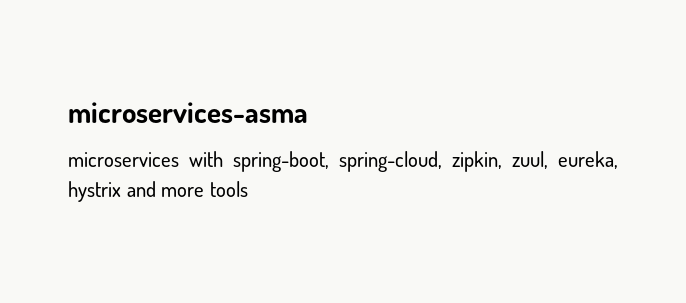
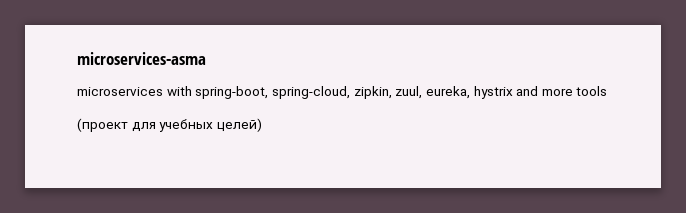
(248, 189) none -> [77,118,262,132] // (проект для учебных целей)

